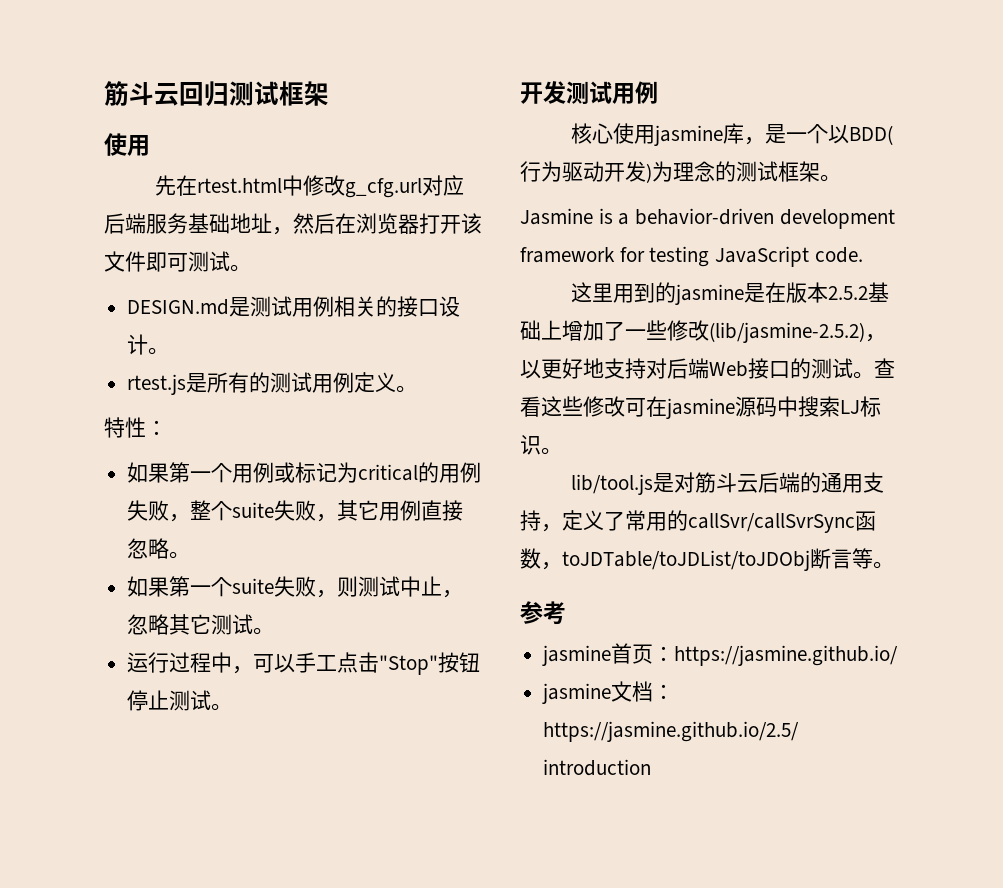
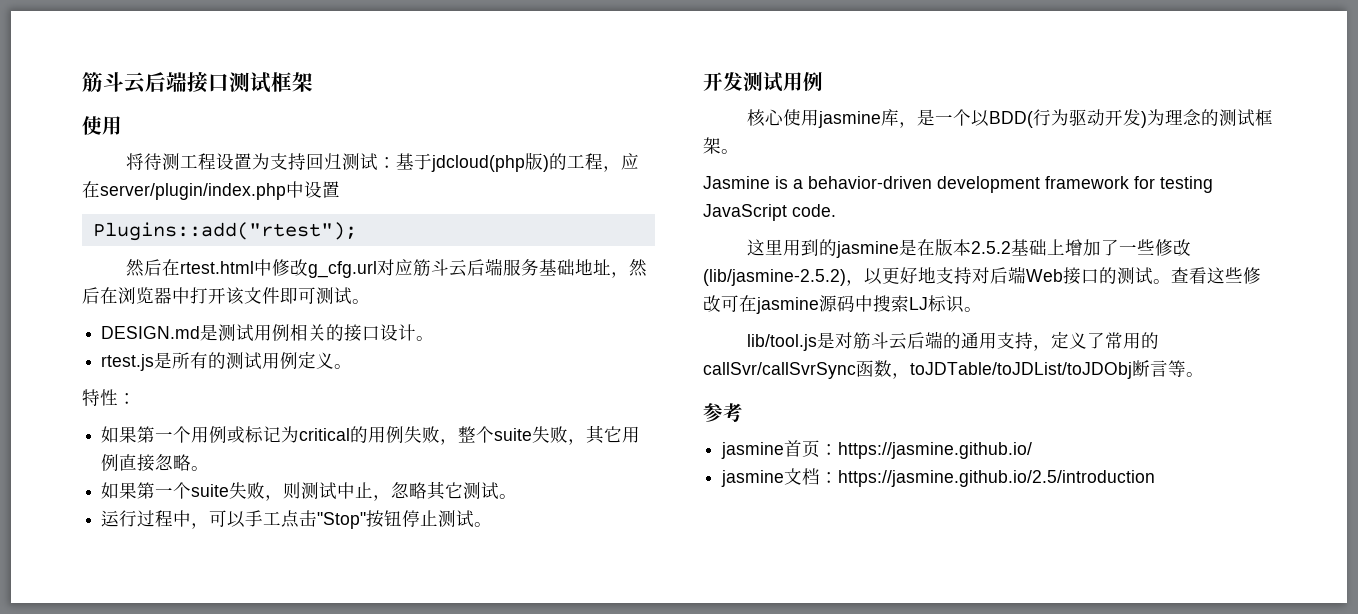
[104,81,229,107] 筋斗云回归 -> [82,72,229,94] 筋斗云后端接口
[154,175,176,196] 先 -> [126,152,640,172] [82,181,340,200] [92,222,357,241] [126,259,163,277] 将待测工程设置为支持回归测试：基于jdcloud(php版)的工程，应在server/plugin/index.php中设置 // Plugins::add("rtest"); // 然后
(464, 185) none -> [413,259,468,277] 筋斗云
(419, 224) none -> [172,287,190,304] 中

